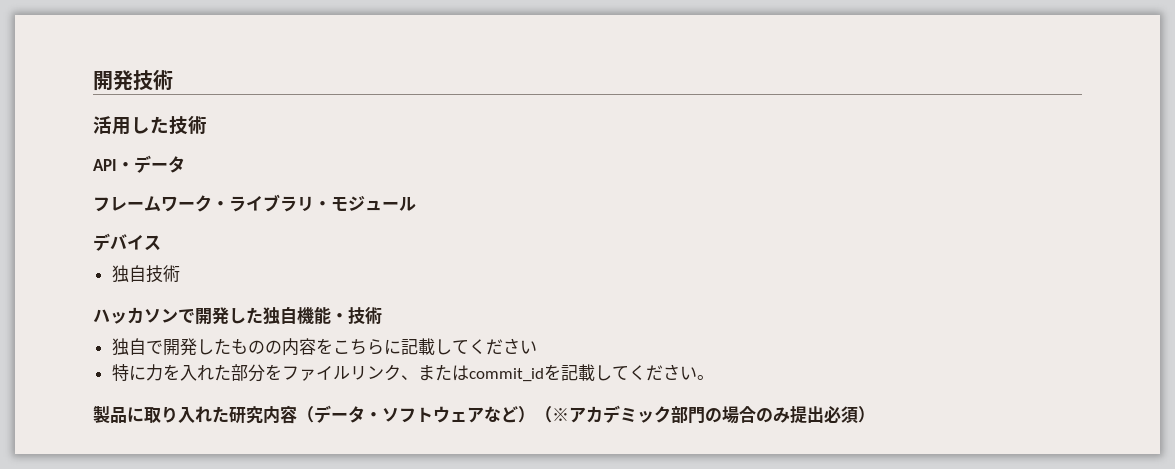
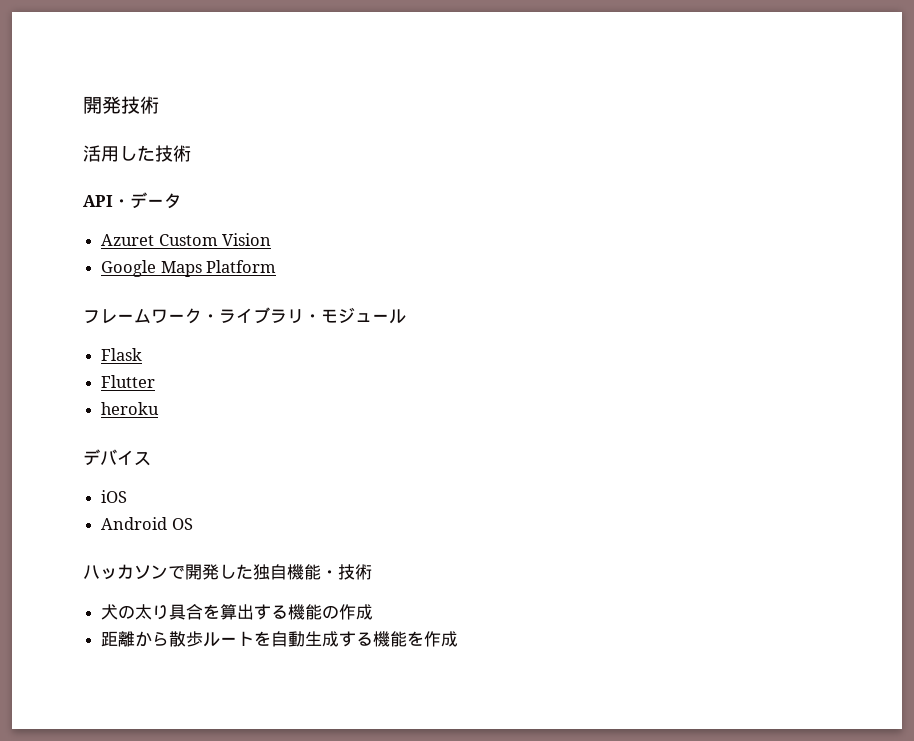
(185, 164) none -> [101,233,272,246] [101,260,277,277] // Azuret Custom Vision // Google Maps Platform
(416, 204) none -> [101,348,143,361] [101,375,156,388] [101,402,160,415] // Flask // Flutter // heroku
[111,265,180,283] 独自技術 -> [101,490,128,503] [101,517,193,530] iOS // Android OS
[111,338,537,356] [111,364,714,382] [93,405,875,424] 独自で開発したものの内容をこちらに記載してください // 特に力を入れた部分をファイルリンク、またはcommit_idを記載してください。 // 製品に取り入れた研究内容（データ・ソフトウェアなど）（※アカデミック部門の場合のみ提出必須） -> [101,604,374,620] [101,631,459,647] 犬の太り具合を算出する機能の作成 // 距離から散歩ルートを自動生成する機能を作成

